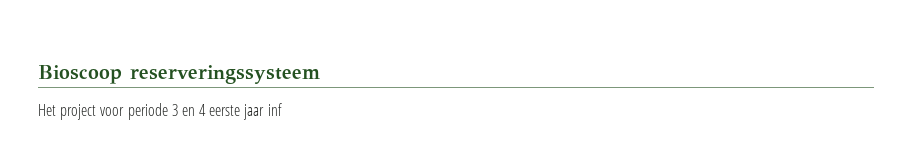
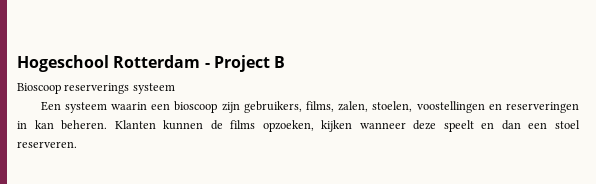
[38,65,320,84] [38,103,282,120] Bioscoop reserveringssysteem // Het project voor periode 3 en 4 eerste jaar inf -> [17,55,286,72] [17,83,175,94] [40,101,579,113] [17,120,581,132] [17,141,77,148] Hogeschool Rotterdam - Project B // Bioscoop reserverings systeem // Een systeem waarin een bioscoop zijn gebruikers, films, zalen, stoelen, voostellingen en reserveringen in kan beheren. Klanten kunnen de films opzoeken, kijken wanneer deze speelt en dan een stoel reserveren.

